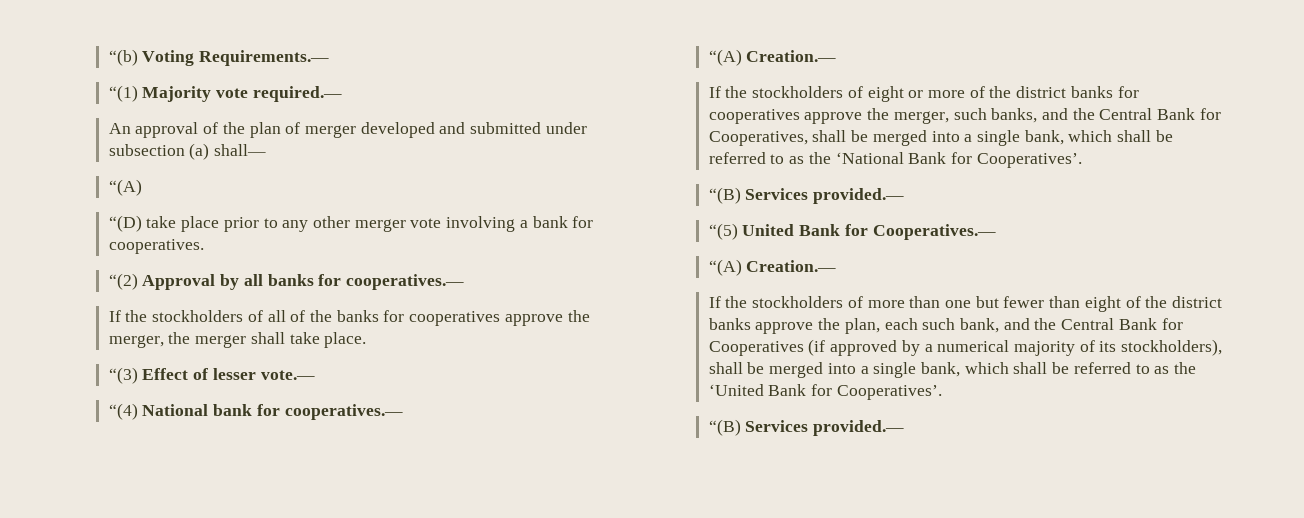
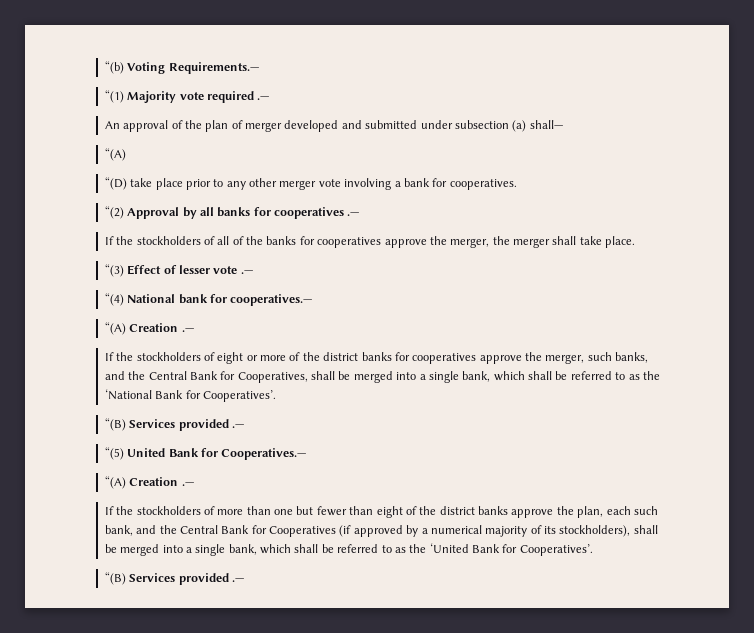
[252,86,342,102] required.— -> [206,91,270,103] required .—
[345,274,464,290] cooperatives.— -> [274,207,360,219] cooperatives .—
[260,370,315,380] vote.— -> [213,266,253,274] vote .—
[746,50,837,62] Creation.— -> [129,323,194,332] Creation .—
[813,188,905,204] provided.— -> [178,419,244,431] provided .—
[746,260,837,272] Creation.— -> [129,477,194,486] Creation .—
[813,420,905,436] provided.— -> [178,573,244,585] provided .—

